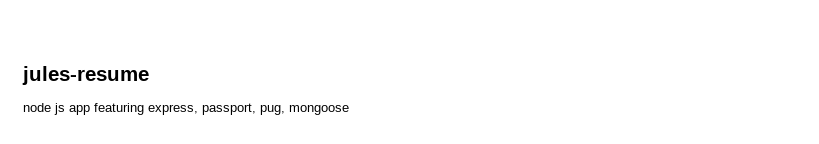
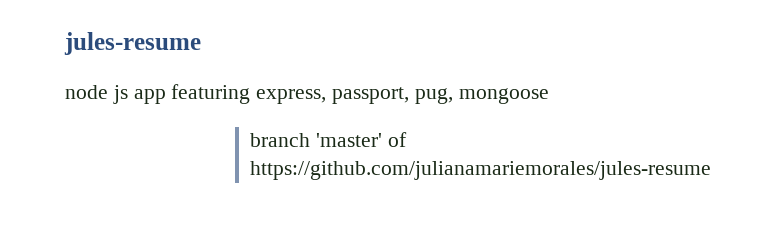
(349, 110) none -> [250,132,408,147] [250,161,712,180] // branch 'master' of https://github.com/julianamariemorales/jules-resume

